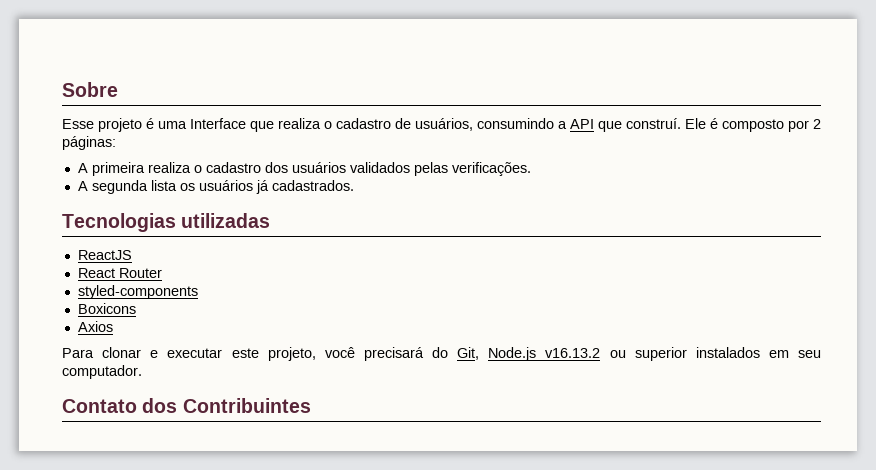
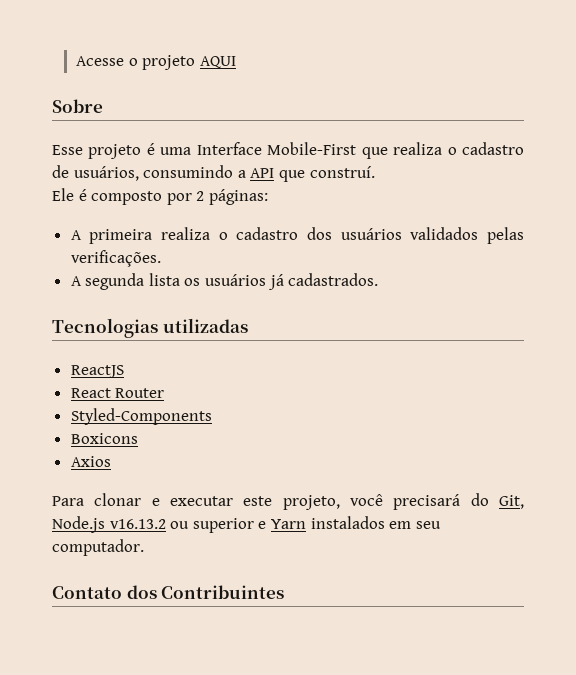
(62, 89) none -> [76,55,236,70] Acesse o projeto AQUI //
(246, 123) none -> [267,142,357,155] Mobile-First
(681, 123) none -> (375, 172) //
[77,285,198,299] styled-components -> [70,408,212,425] Styled-Components
(687, 354) none -> [258,519,306,529] e Yarn

